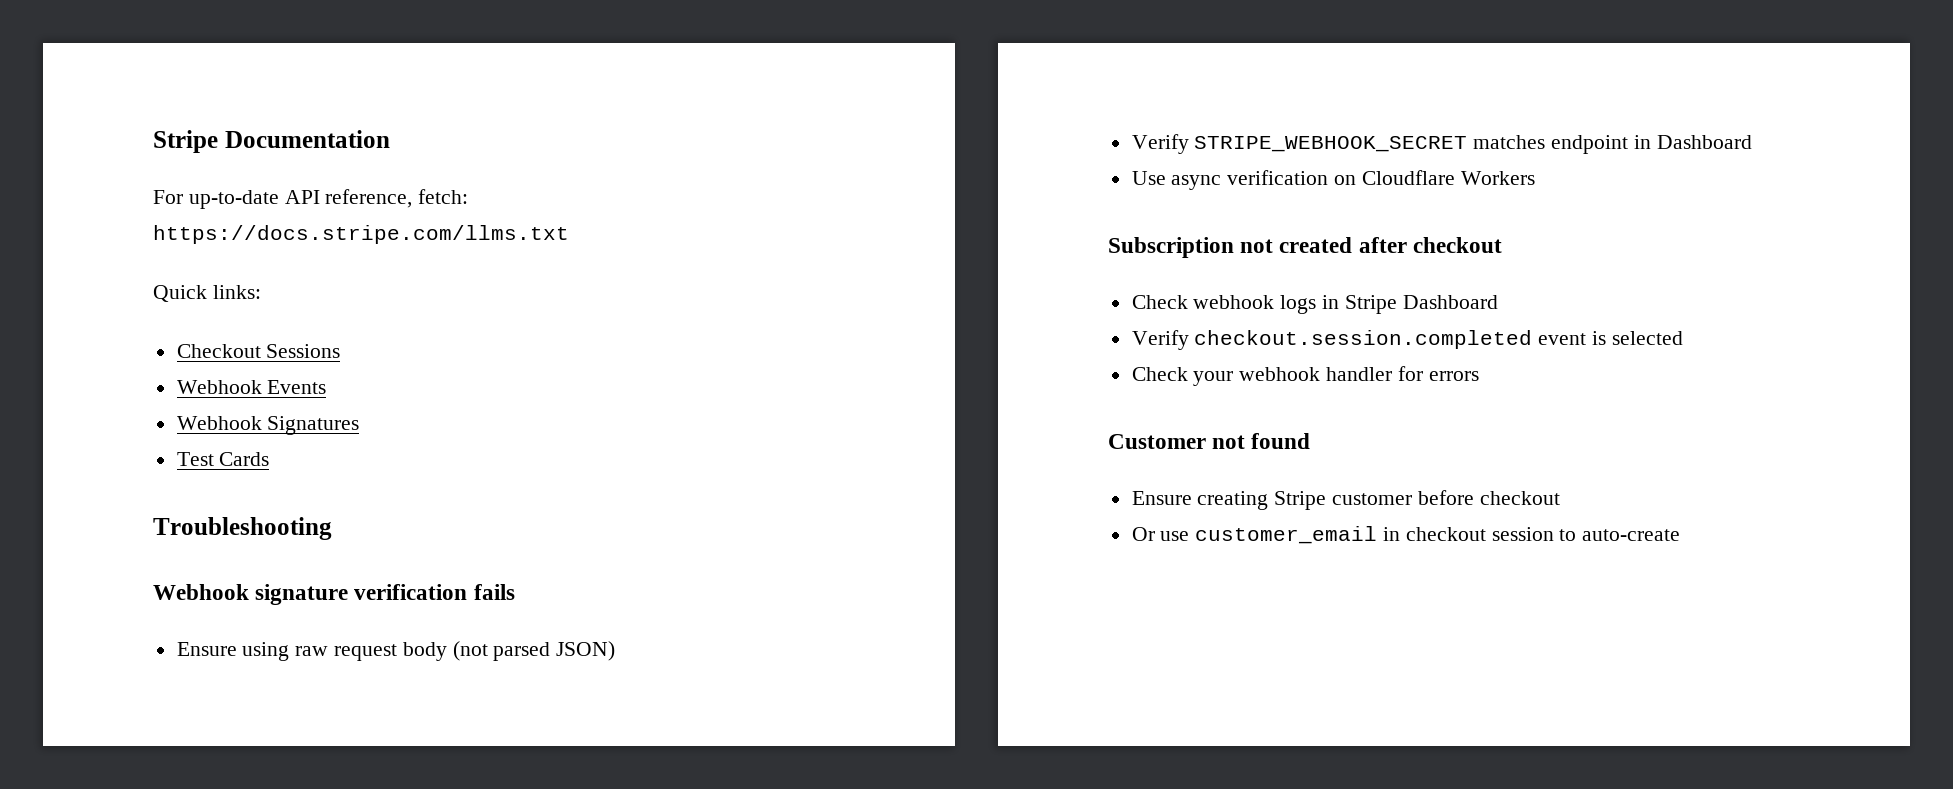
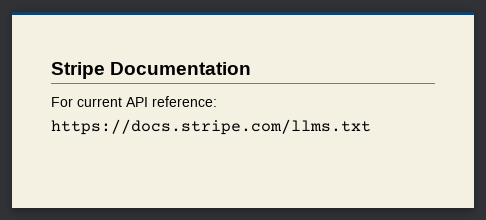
[188,189,469,209] [153,225,569,244] [153,285,261,302] [176,344,341,358] [176,380,327,394] [176,416,360,435] [176,452,270,466] [153,517,332,540] [153,584,515,605] [176,641,616,661] [1131,134,1752,154] [1131,170,1535,190] [1108,237,1502,258] [1131,295,1498,314] [1131,330,1683,350] [1131,366,1479,386] [1108,433,1311,449] [1131,490,1560,510] [1131,526,1681,544] up-to-date API reference, fetch: https://docs.stripe.com/llms.txt // Quick links: // Checkout Sessions // Webhook Events // Webhook Signatures // Test Cards // Troubleshooting // Webhook signature verification fails // Ensure using raw request body (not parsed JSON) // Verify STRIPE_WEBHOOK_SECRET matches endpoint in Dashboard // Use async verification on Cloudflare Workers // Subscription not created after checkout // Check webhook logs in Stripe Dashboard // Verify checkout.session.completed event is selected // Check your webhook handler for errors // Customer not found // Ensure creating Stripe customer before checkout // Or use customer_email in checkout session to auto-create -> [77,96,217,107] [51,119,371,135] current API reference: https://docs.stripe.com/llms.txt

